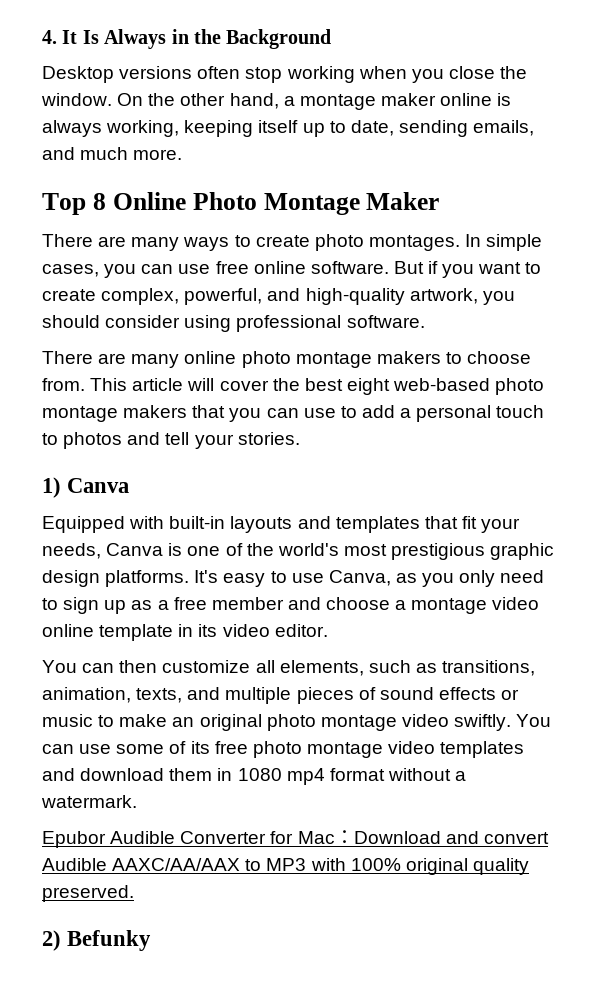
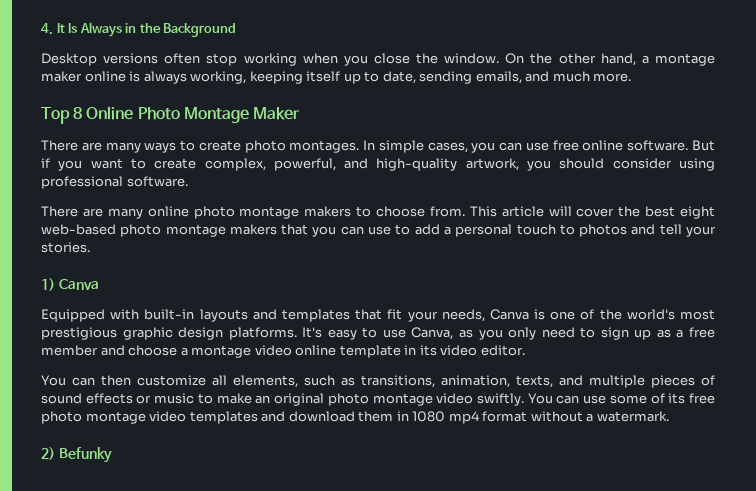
[42,830,549,848] [42,858,529,875] [42,885,134,902] // Epubor Audible Converter for Mac：Download and convert Audible AAXC/AA/AAX to MP3 with 100% original quality preserved. -> (669, 416) none

